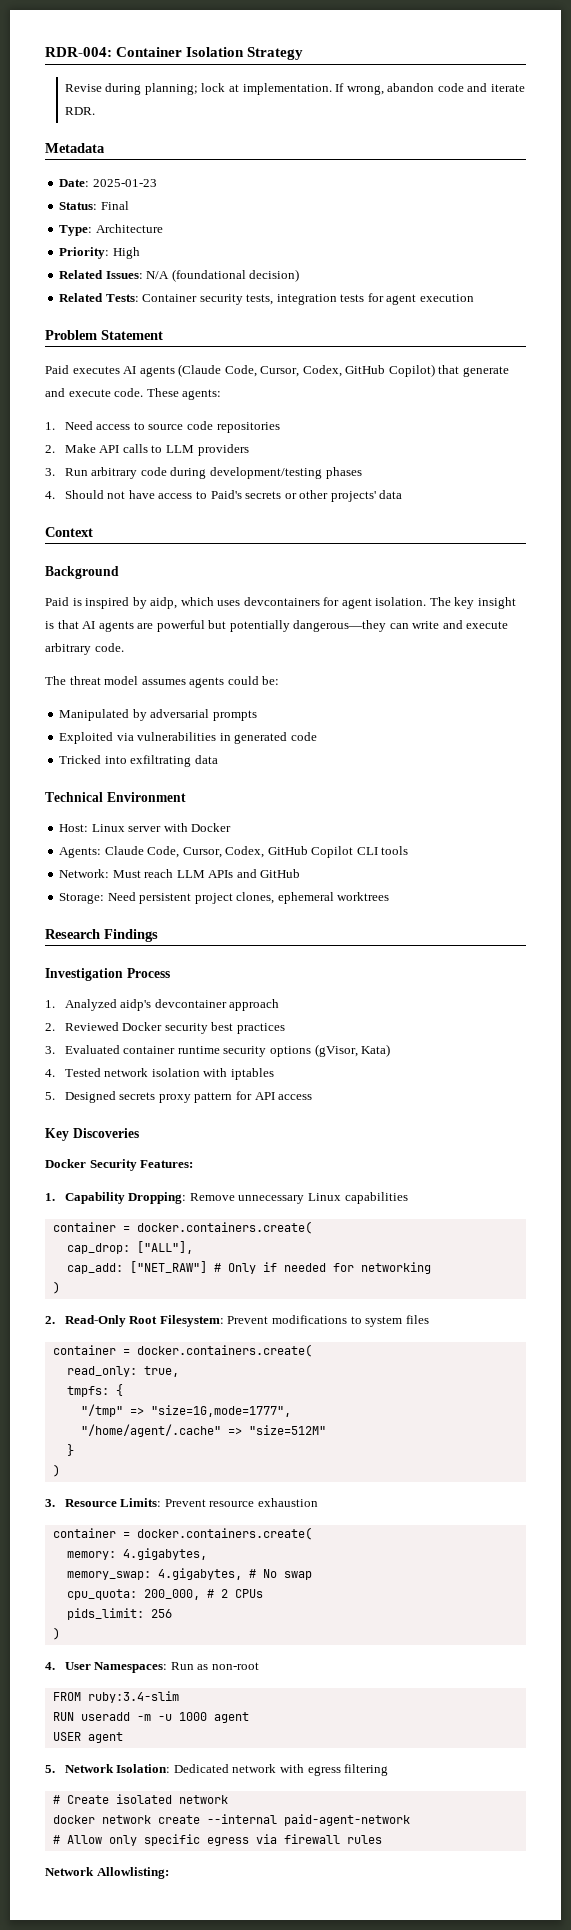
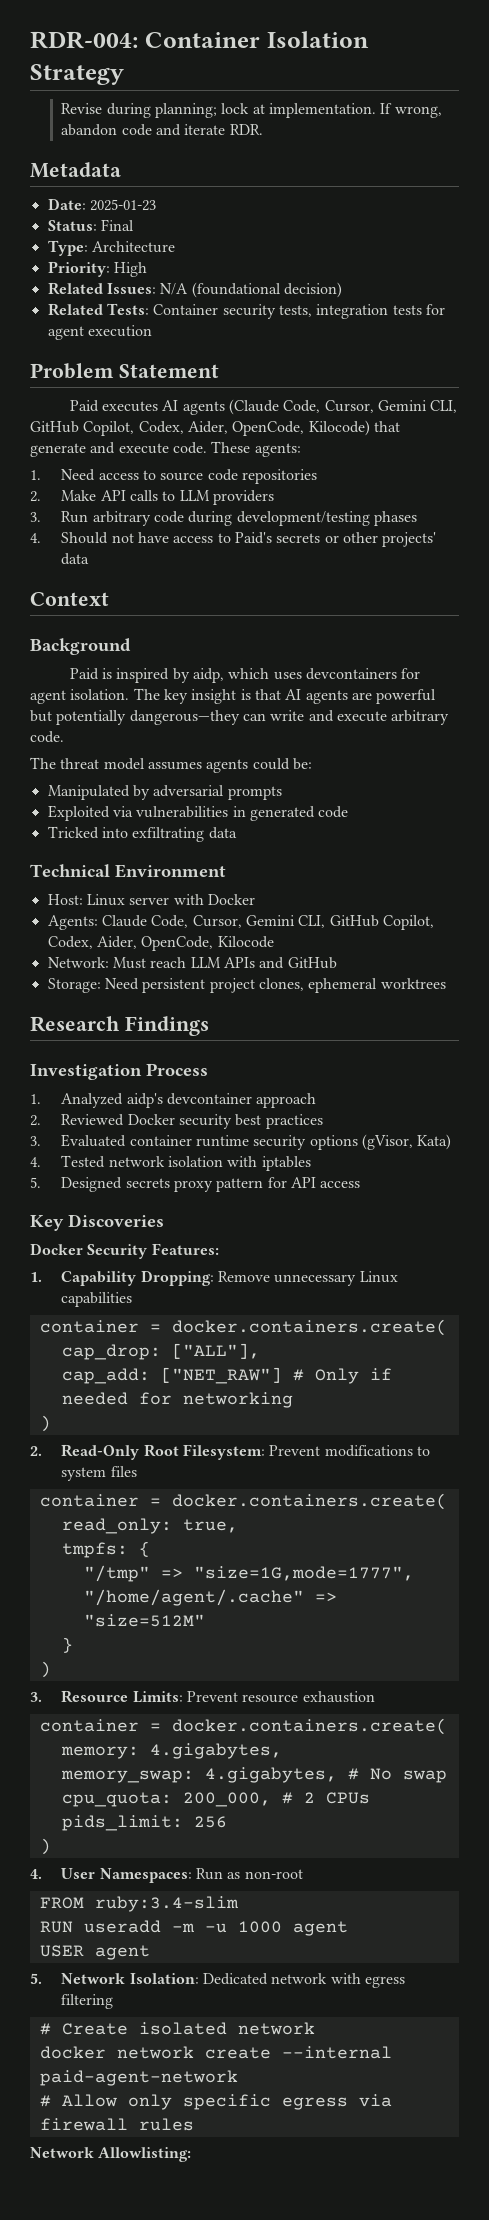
[302,364,435,377] Codex, GitHub Copilot) -> [377,400,458,413] [30,420,370,436] Gemini CLI, GitHub Copilot, Codex, Aider, OpenCode, Kilocode)
[225,846,409,858] Codex, GitHub Copilot CLI tools -> [245,915,434,930] [47,936,274,951] Gemini CLI, GitHub Copilot, Codex, Aider, OpenCode, Kilocode

